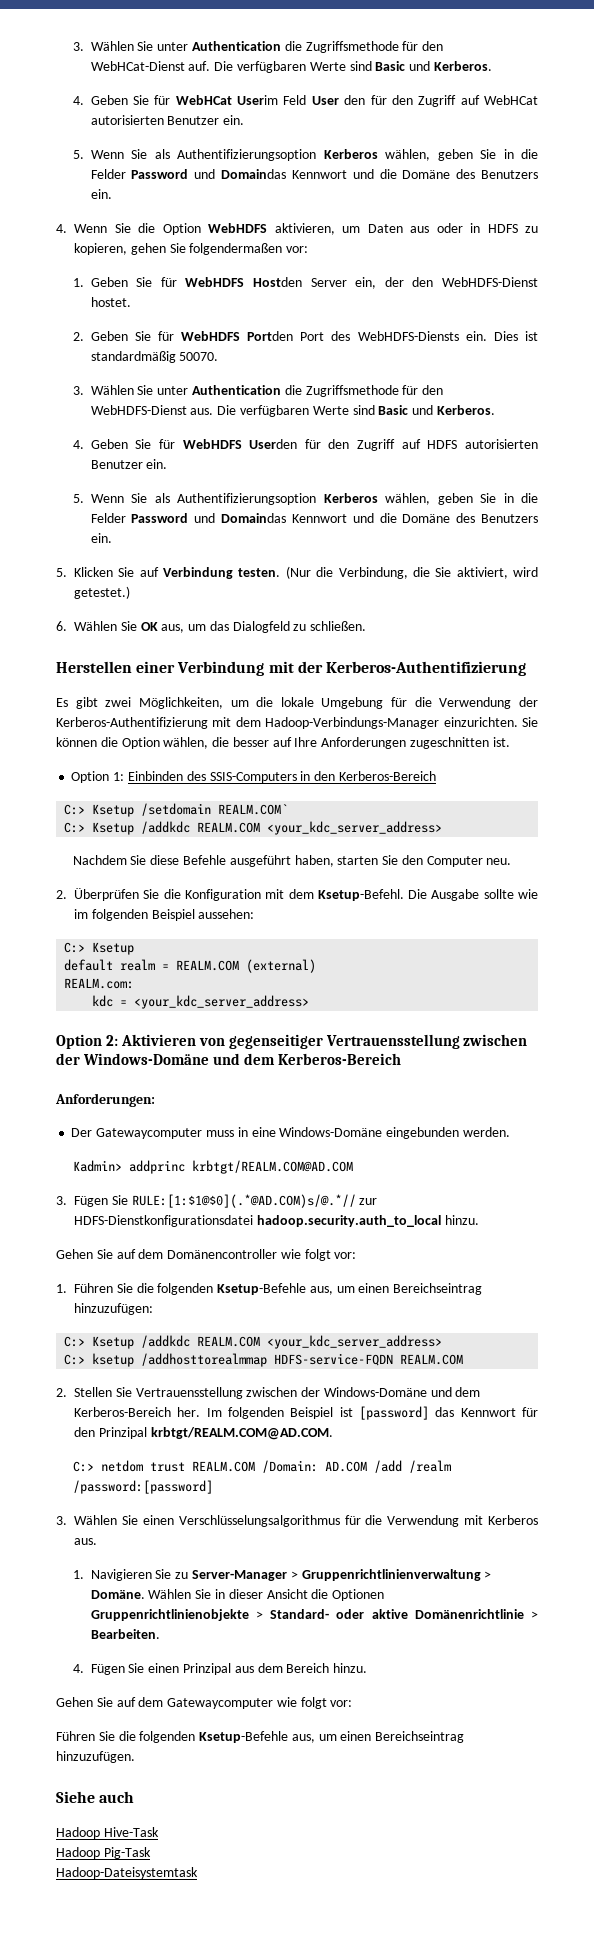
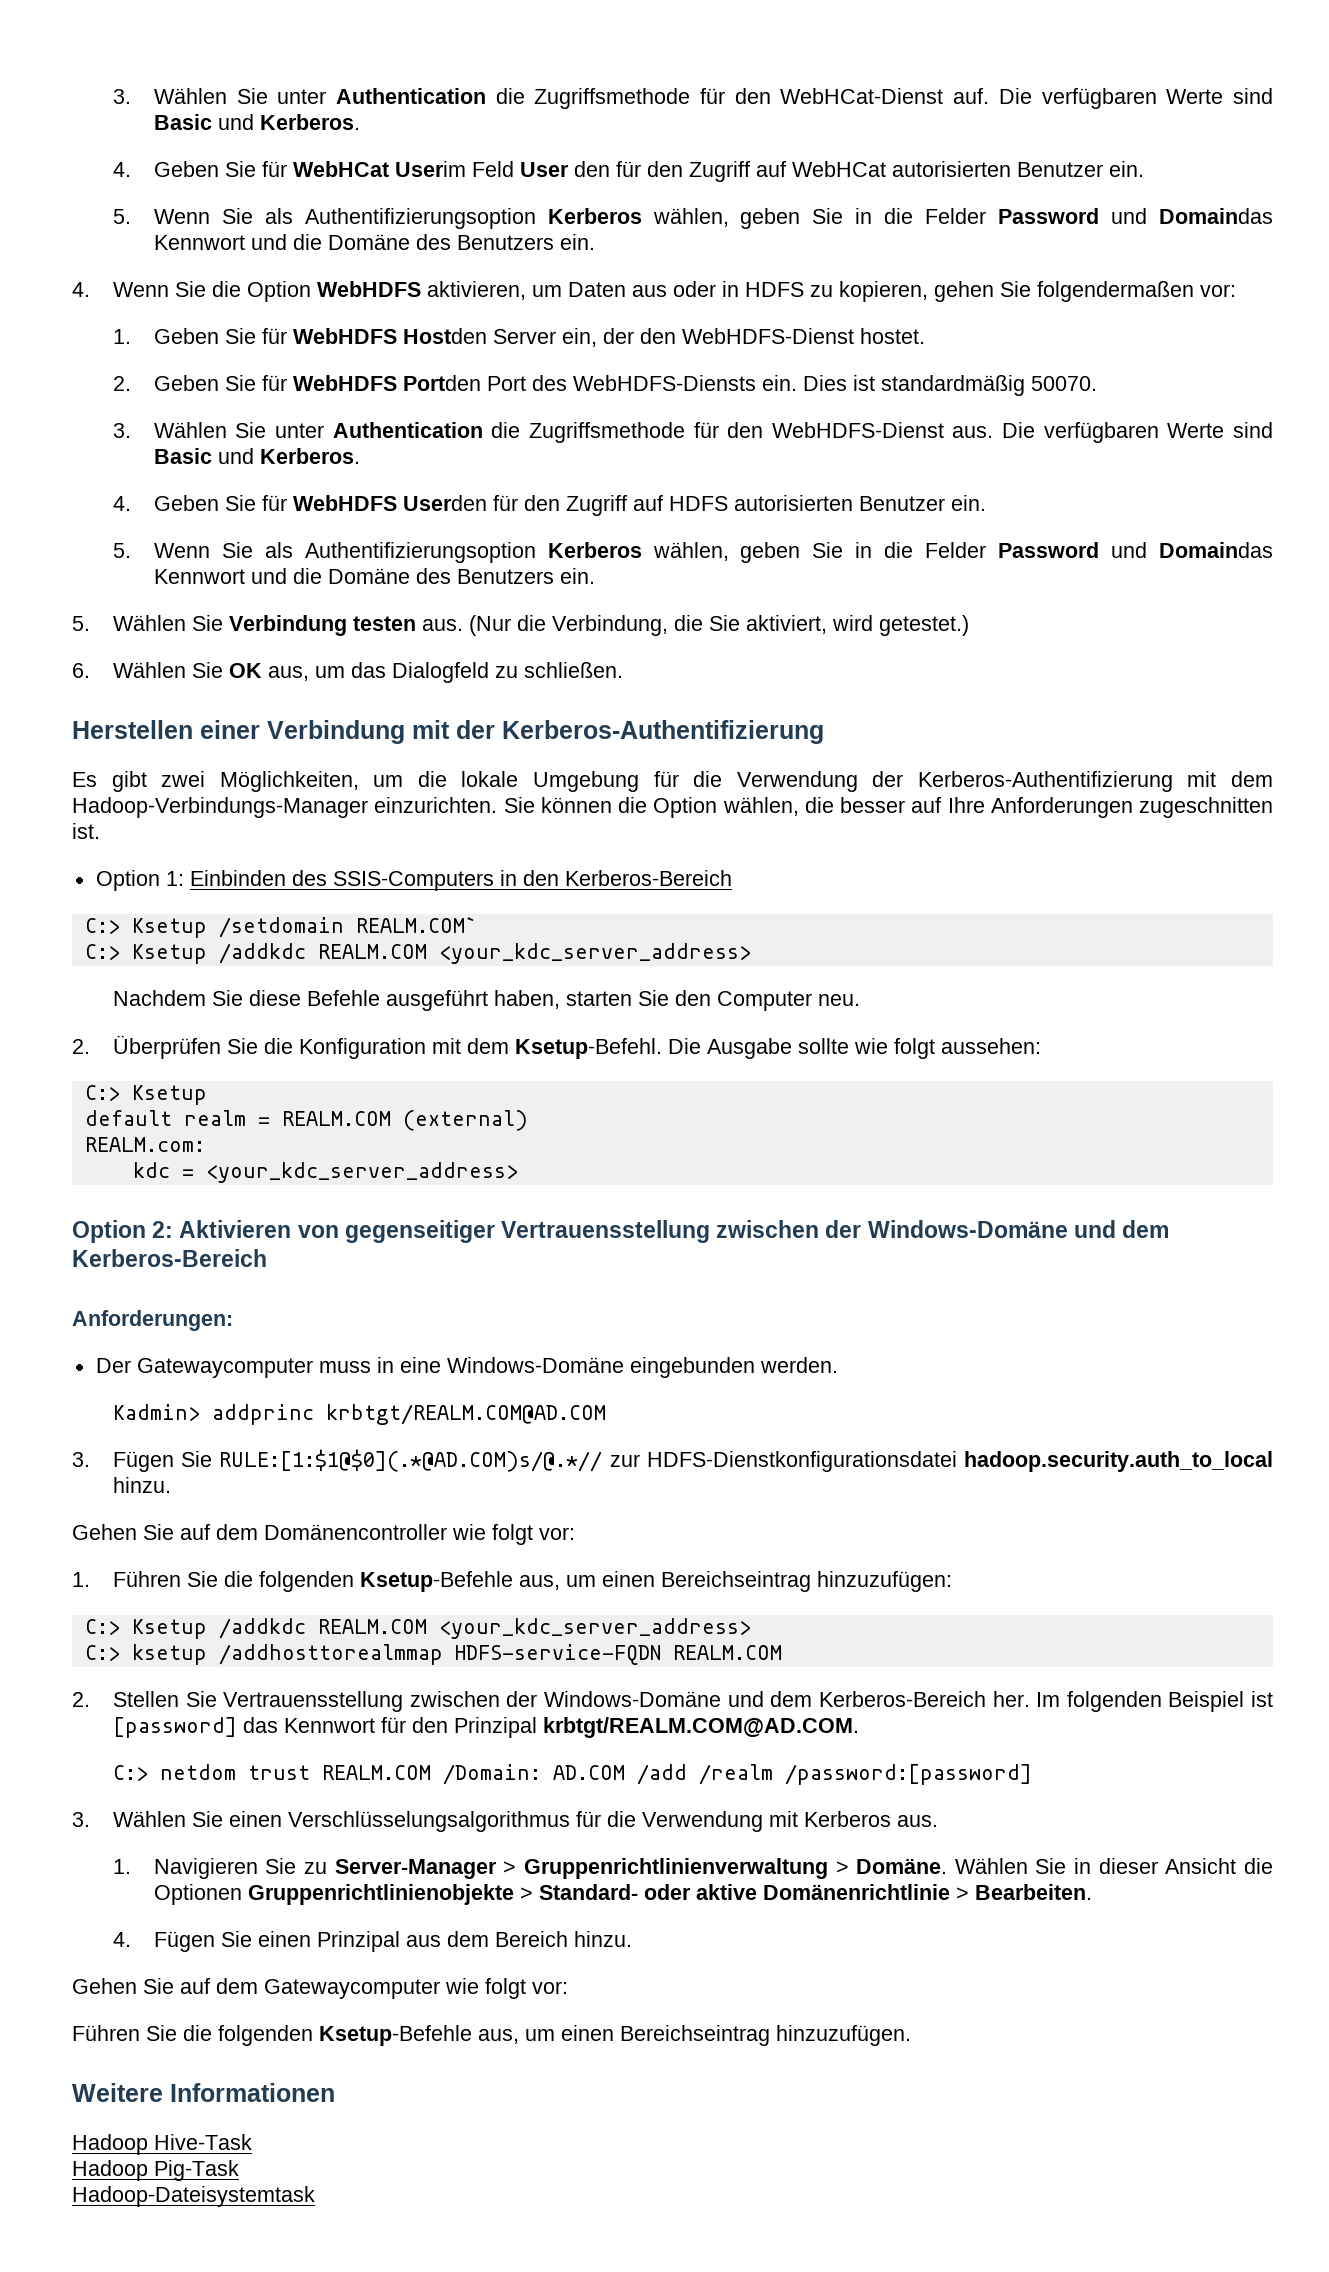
[74,567,281,579] Klicken Sie auf Verbindung testen. -> [112,615,463,636] Wählen Sie Verbindung testen aus.
[74,909,195,921] im folgenden Beispiel -> [893,1038,935,1059] folgt
[56,1791,135,1803] Siehe auch -> [72,2083,335,2102] Weitere Informationen

